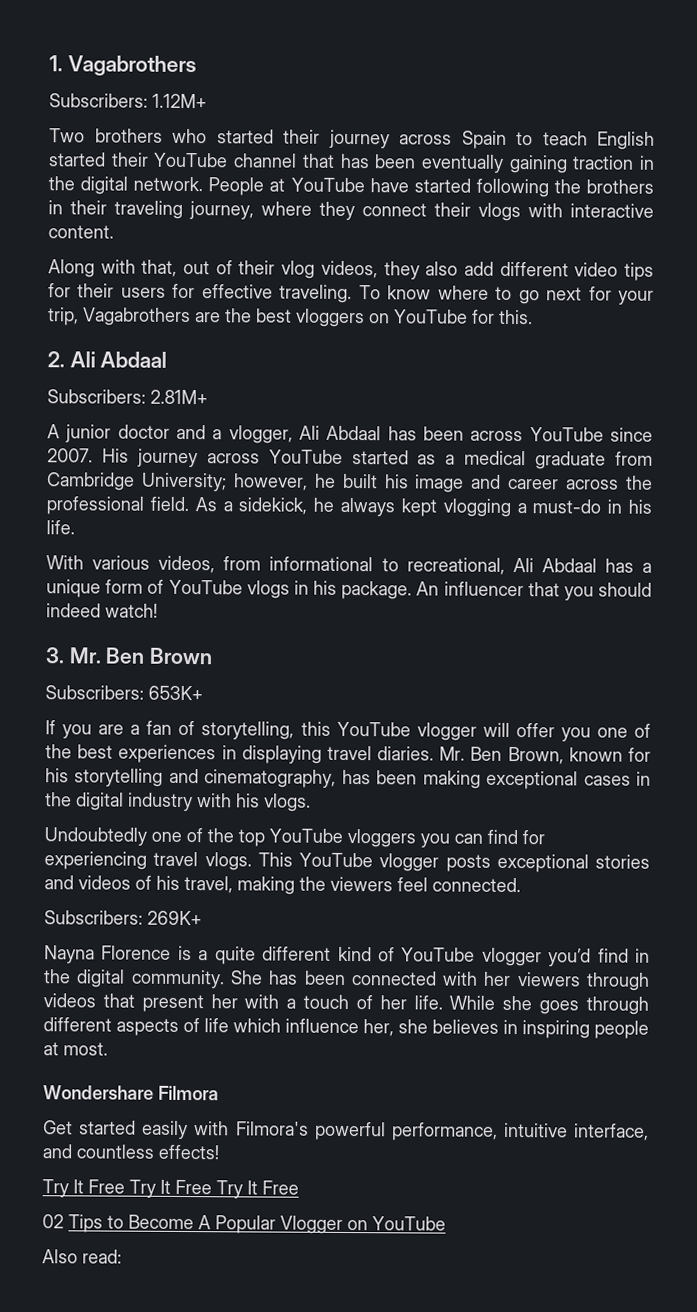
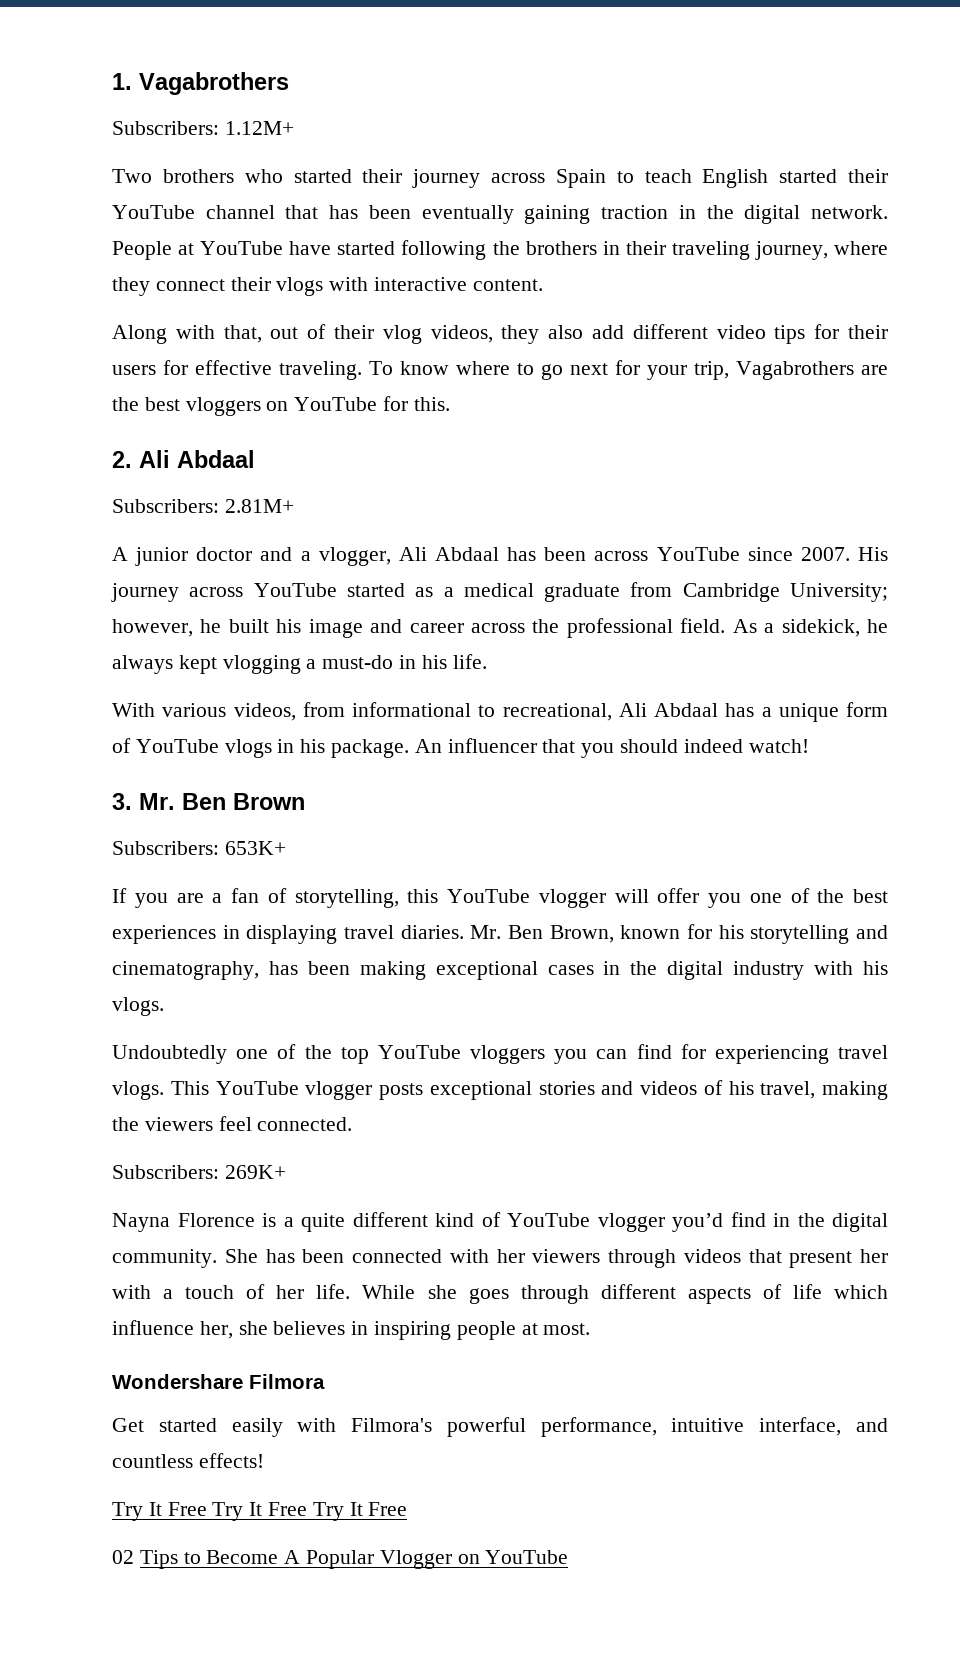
[42,1249,122,1264] // Also read: -> (569, 1557) none

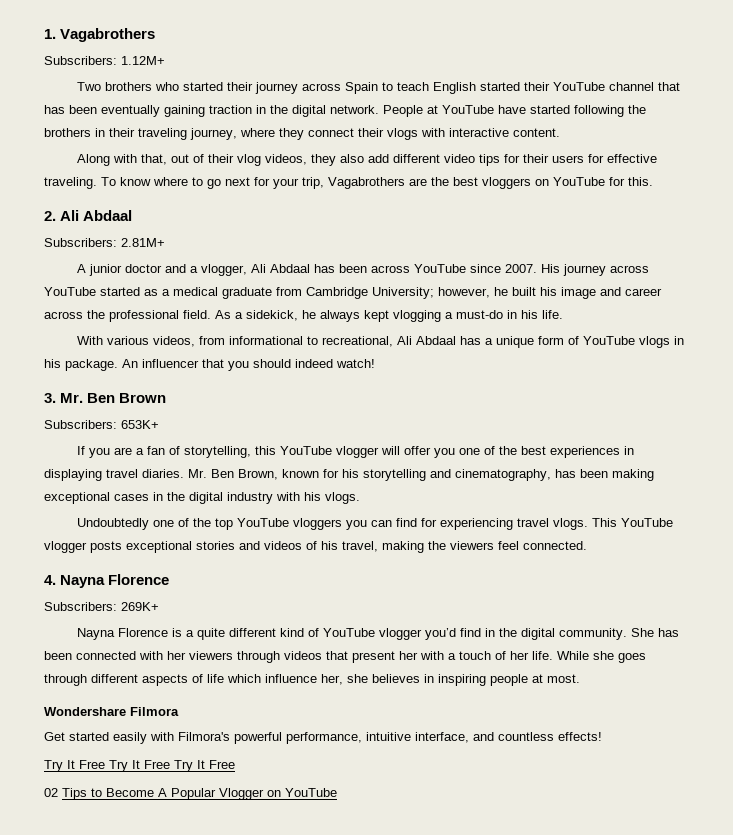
(353, 1124) none -> [44,574,170,588] // 4. Nayna Florence

